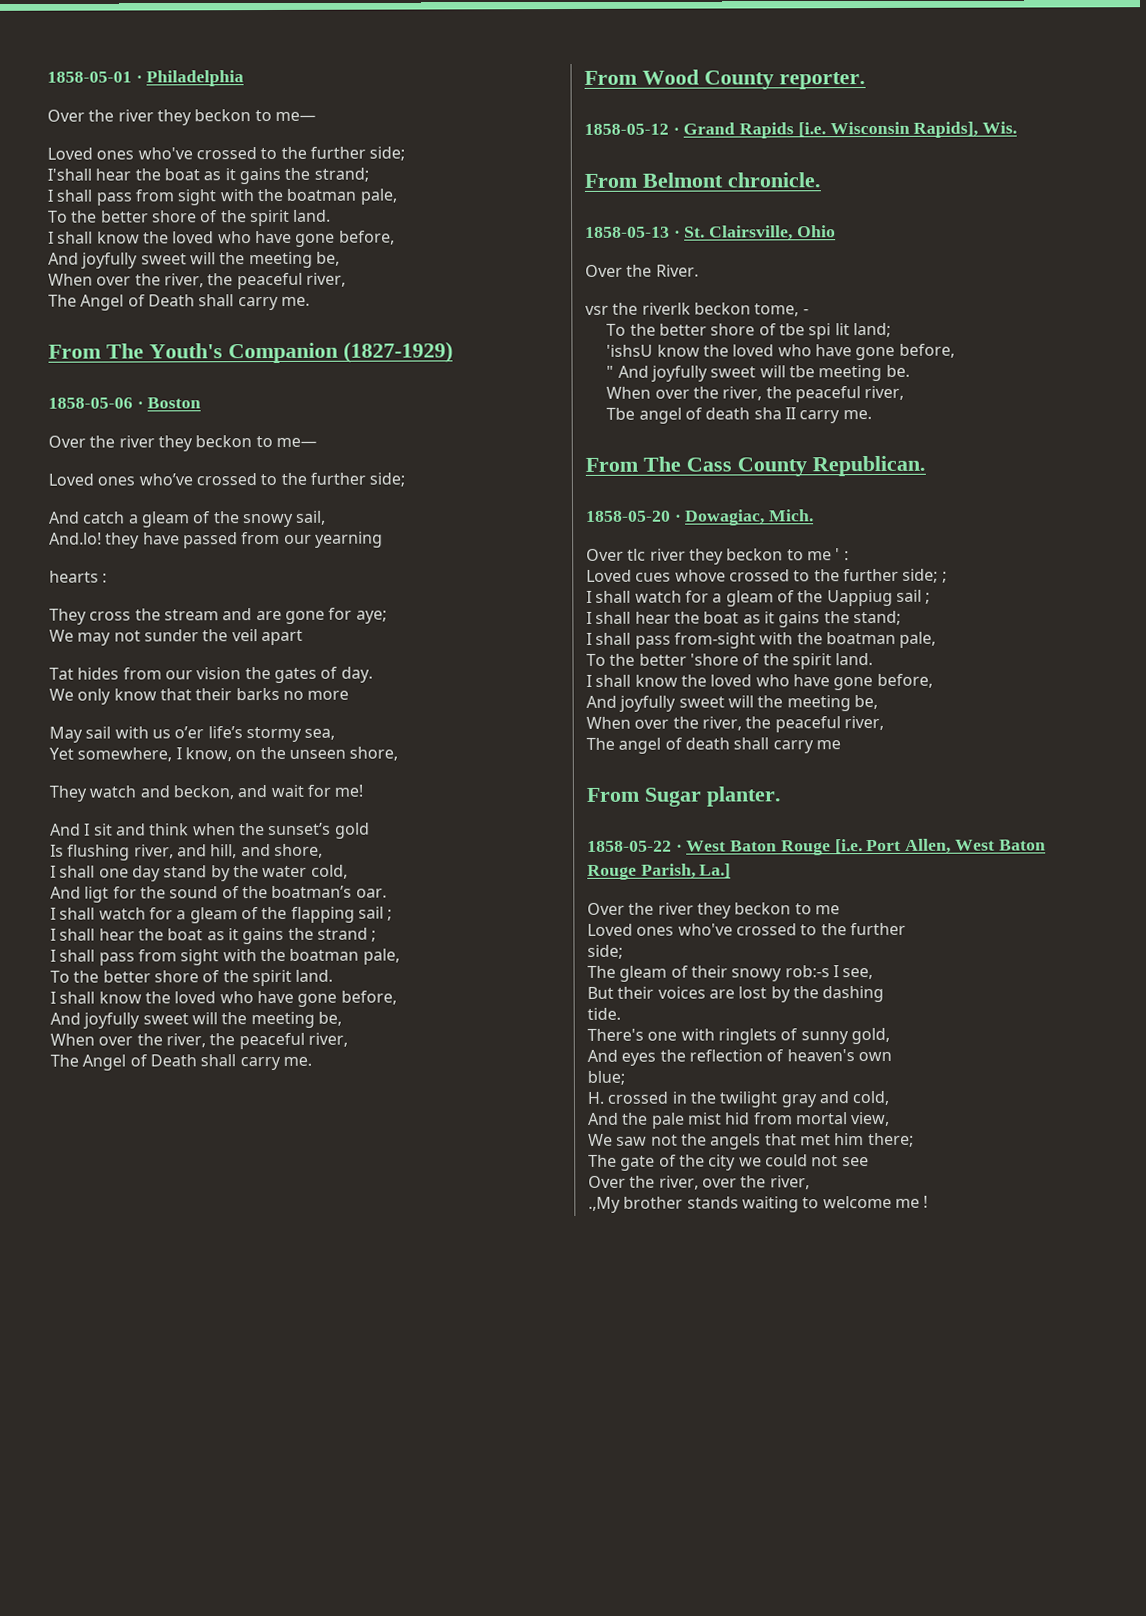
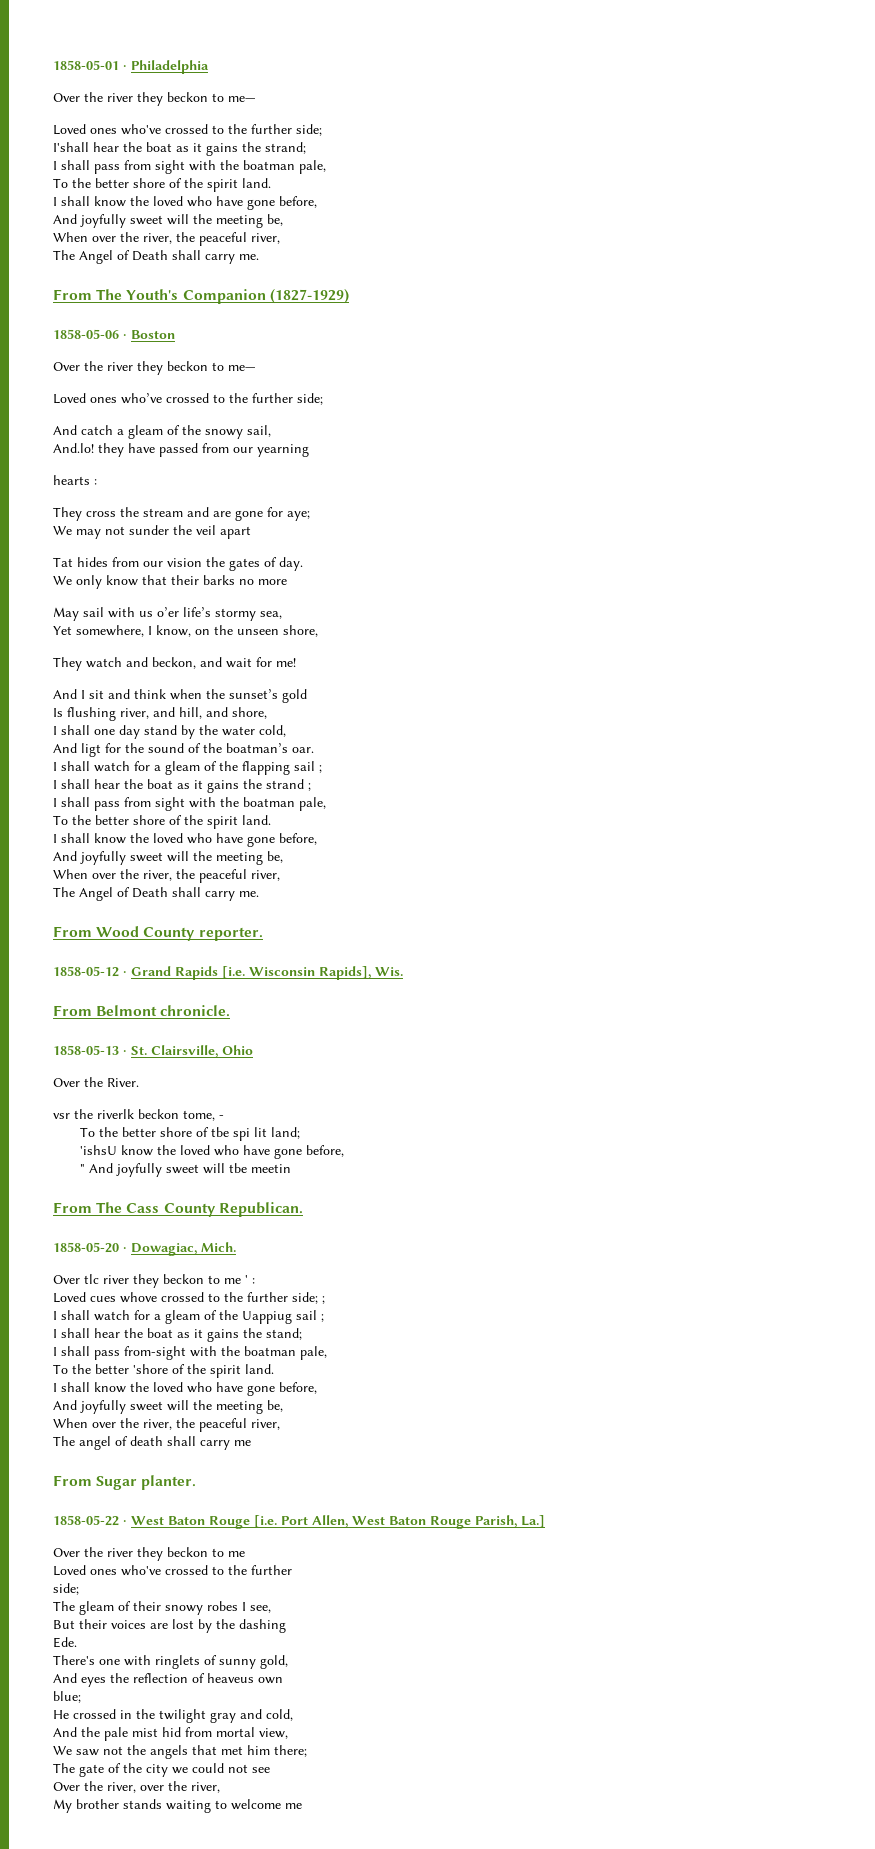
[818,364,910,382] [606,385,905,403] [606,407,872,424] meeting be. // When over the river, the peaceful river, // Tbe angel of death sha II carry me. -> [251,1164,292,1173] meetin
[784,965,830,978] rob:-s -> [207,1601,238,1611] robes
[587,1007,621,1020] tide. -> [53,1637,77,1648] Ede.
[786,1049,855,1062] heaven's -> [207,1673,254,1683] heaveus
[587,1091,604,1104] H. -> [53,1710,69,1719] He
[588,1196,621,1213] .,My -> [53,1799,72,1813] My
[923,1195,929,1208] ! -> (302, 1806) none

